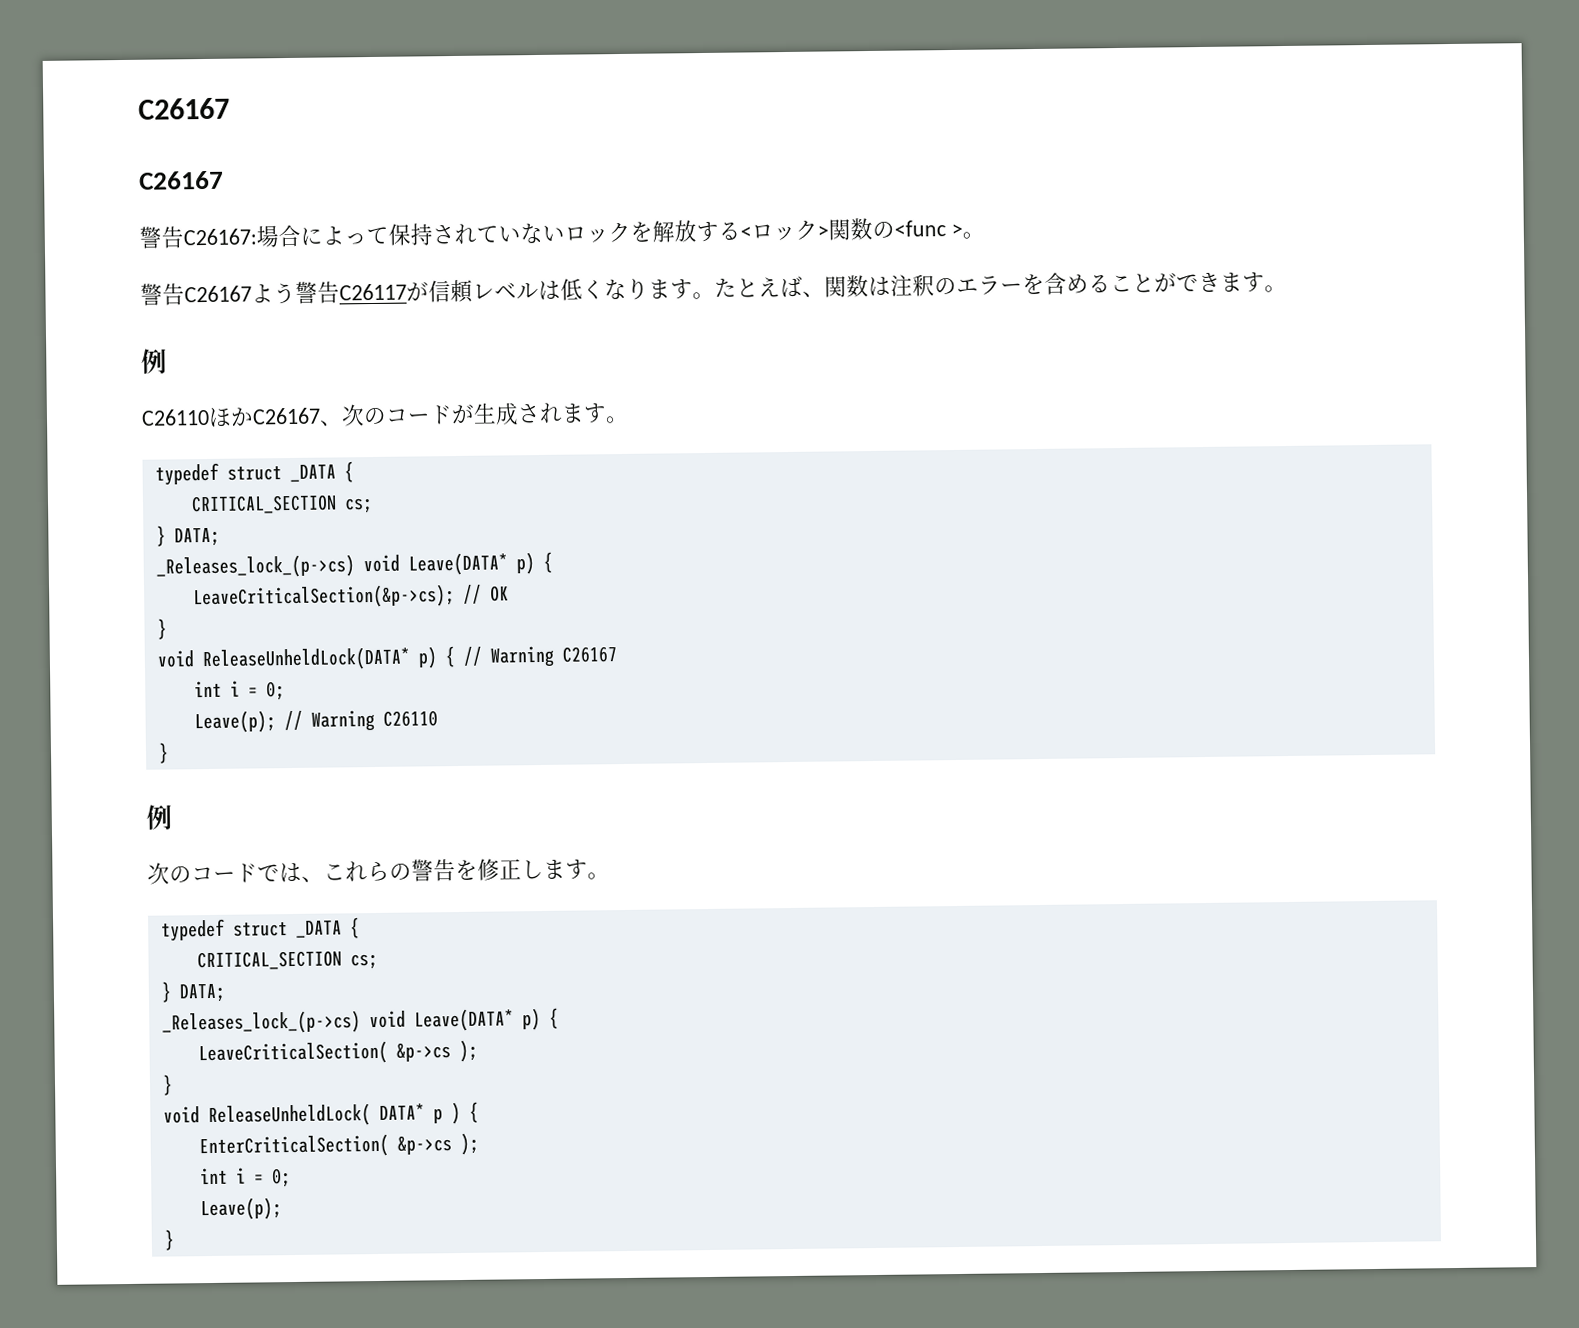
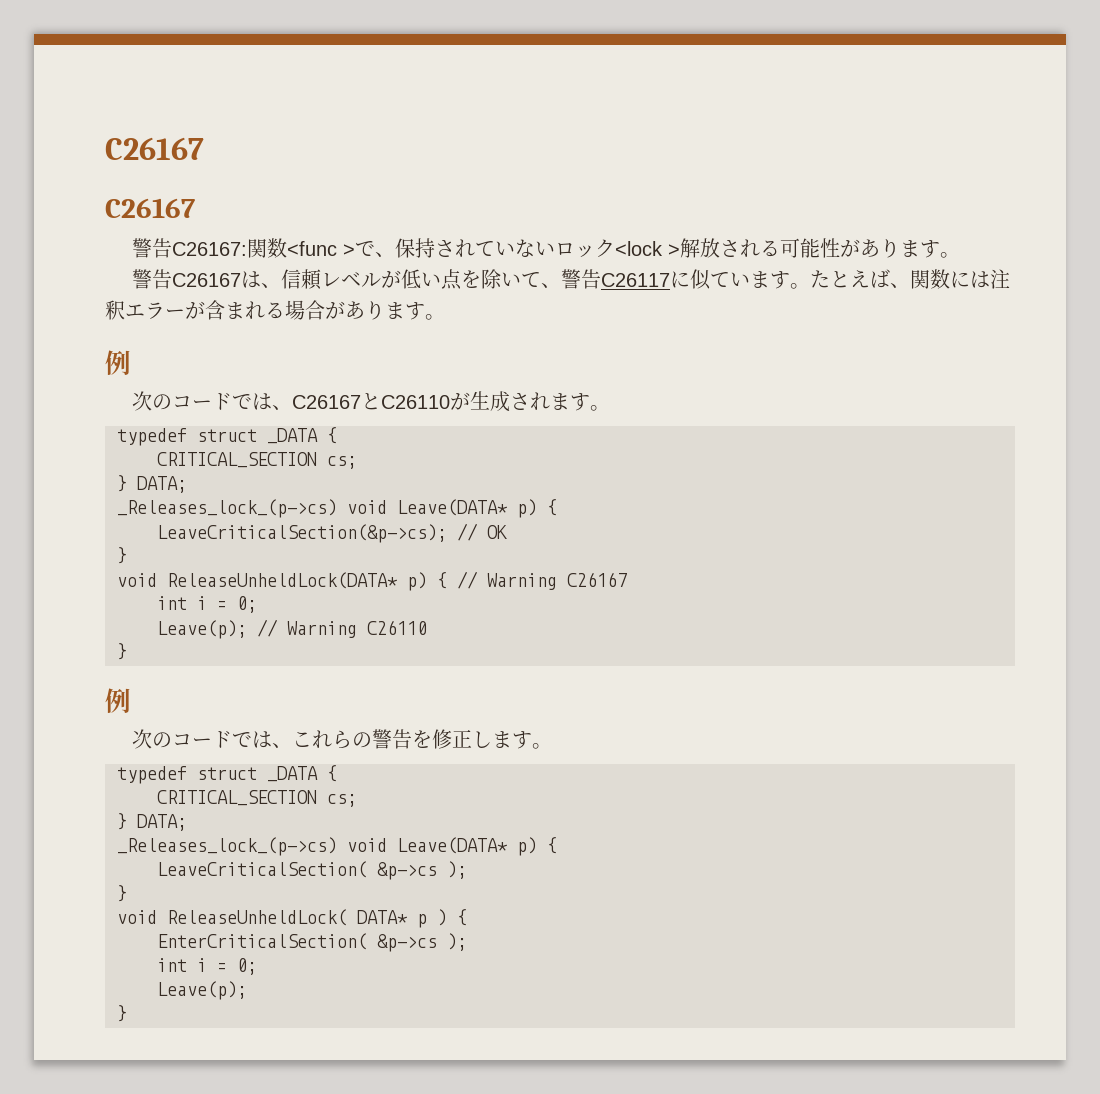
[256,224,389,248] 場合によって -> [246,238,395,258] 関数<func >で、
[630,217,985,243] [140,278,649,306] を解放する<ロック>関数の<func >。 // 警告C26167よう警告C26117が信頼レベルは低くなり -> [614,238,960,258] [131,269,750,290] <lock >解放される可能性があります。 // 警告C26167は、信頼レベルが低い点を除いて、警告C26117に似てい
[868,272,1287,297] [141,348,167,374] [141,404,453,427] は注釈のエラーを含めることができます。 // 例 // C26110ほかC26167、次のコード -> [949,269,1010,289] [105,300,445,320] [105,350,131,375] [131,391,450,411] には注釈エラーが含まれる場合があります。 // 例 // 次のコードでは、C26167とC26110

